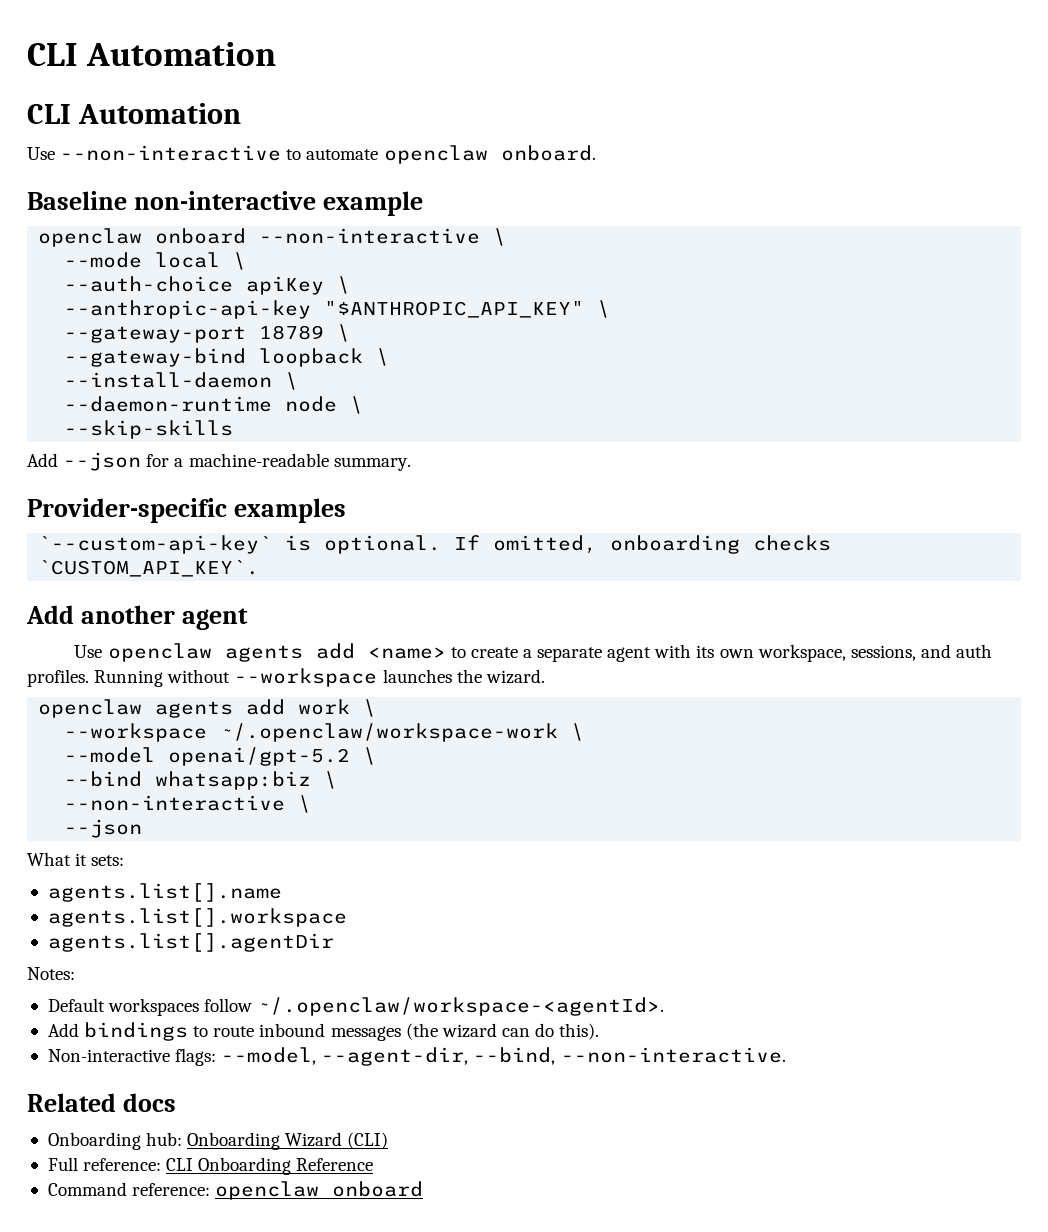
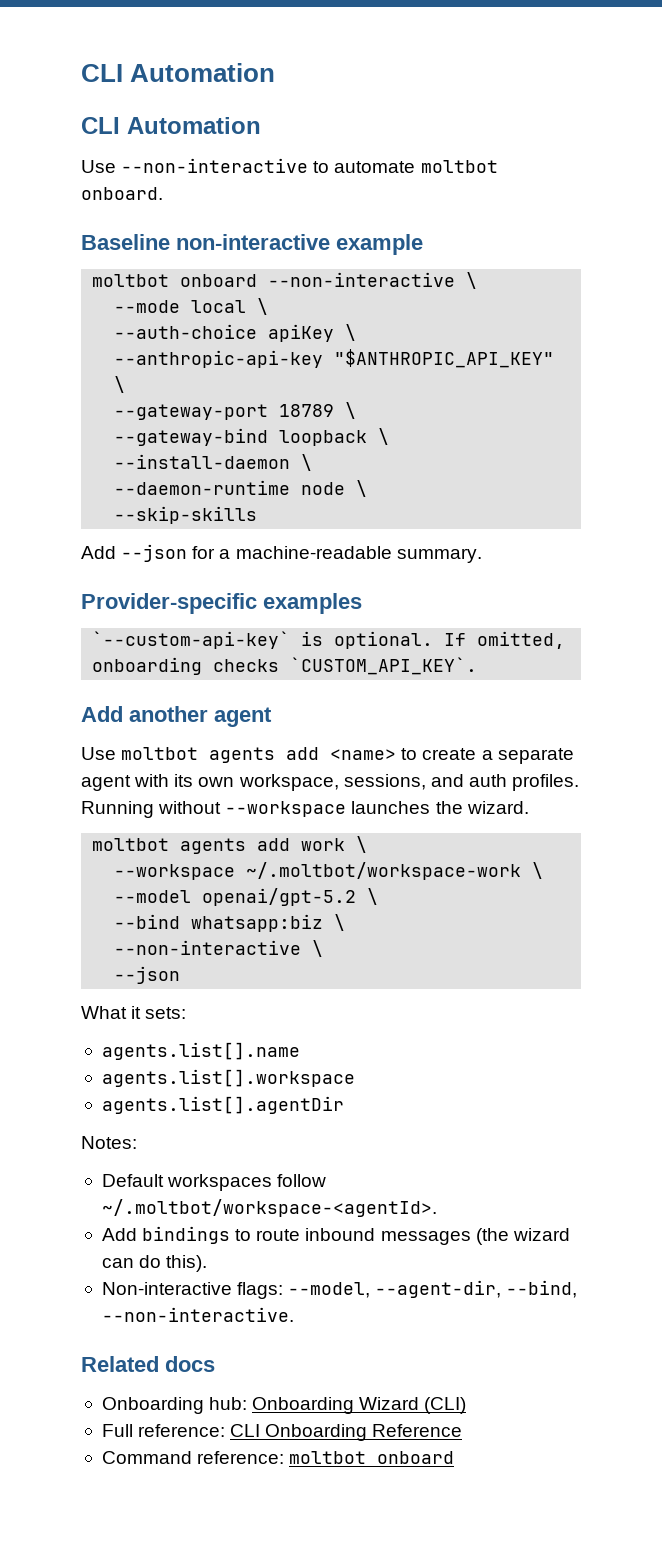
[383,145,488,164] openclaw -> [420,160,498,173] moltbot
[38,228,143,247] openclaw -> [92,274,170,287] moltbot
[107,643,212,662] openclaw -> [121,747,199,760] moltbot
[38,699,143,718] openclaw -> [92,838,170,851] moltbot
[220,723,559,742] ~/.openclaw/workspace-work -> [246,862,522,880] ~/.moltbot/workspace-work
[257,997,665,1016] ~/.openclaw/workspace-<agentId>. -> [101,1199,437,1217] ~/.moltbot/workspace-<agentId>.
[215,1181,320,1200] openclaw -> [289,1451,367,1464] moltbot

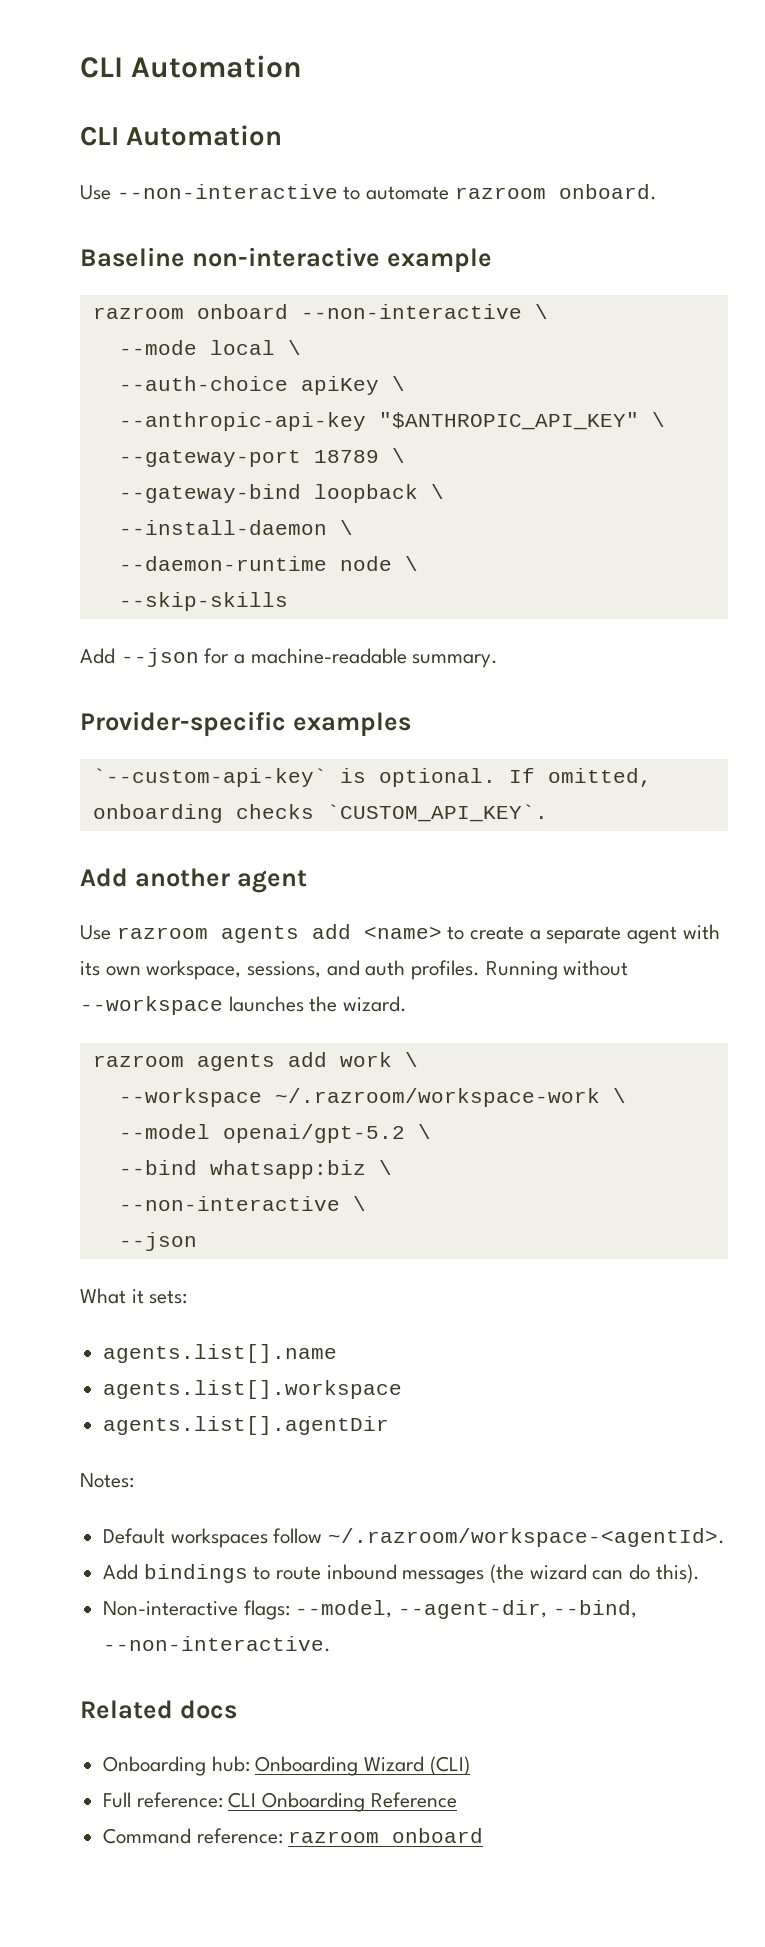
[420,160,498,173] moltbot -> [454,187,546,199] razroom
[92,274,170,287] moltbot -> [92,307,184,319] razroom
[121,747,199,760] moltbot -> [116,927,208,939] razroom
[92,838,170,851] moltbot -> [92,1055,184,1067] razroom
[246,862,522,880] ~/.moltbot/workspace-work -> [274,1088,600,1107] ~/.razroom/workspace-work
[101,1199,437,1217] ~/.moltbot/workspace-<agentId>. -> [328,1528,726,1547] ~/.razroom/workspace-<agentId>.
[289,1451,367,1464] moltbot -> [288,1831,380,1843] razroom

